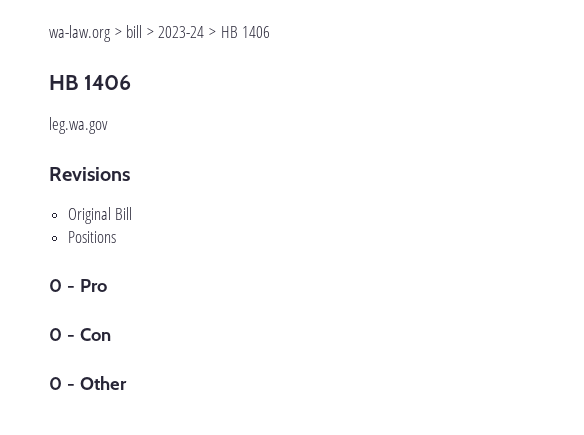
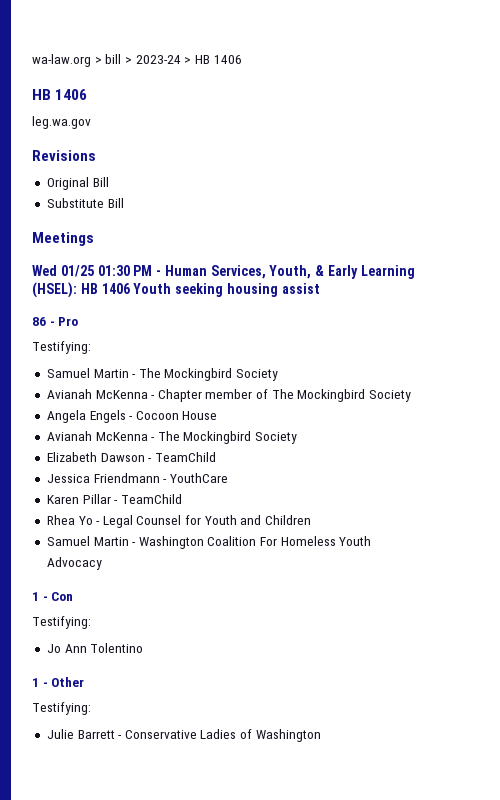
[67,231,116,243] [49,279,107,292] [49,328,111,341] [49,376,127,390] Positions // 0 - Pro // 0 - Con // 0 - Other -> [46,198,124,208] [32,232,94,246] [32,265,415,279] [32,282,320,298] [32,317,79,326] [32,341,91,354] [46,368,279,381] [46,389,412,402] [46,410,218,423] [46,431,298,444] [46,452,216,462] [46,473,228,483] [46,494,182,504] [46,515,312,528] [46,536,372,549] [46,557,102,570] [32,592,74,601] [32,616,91,629] [46,643,144,653] [32,677,85,687] [32,702,91,715] [46,729,321,742] Substitute Bill // Meetings // Wed 01/25 01:30 PM - Human Services, Youth, & Early Learning (HSEL): HB 1406 Youth seeking housing assist // 86 - Pro // Testifying: // Samuel Martin - The Mockingbird Society // Avianah McKenna - Chapter member of The Mockingbird Society // Angela Engels - Cocoon House // Avianah McKenna - The Mockingbird Society // Elizabeth Dawson - TeamChild // Jessica Friendmann - YouthCare // Karen Pillar - TeamChild // Rhea Yo - Legal Counsel for Youth and Children // Samuel Martin - Washington Coalition For Homeless Youth Advocacy // 1 - Con // Testifying: // Jo Ann Tolentino // 1 - Other // Testifying: // Julie Barrett - Conservative Ladies of Washington

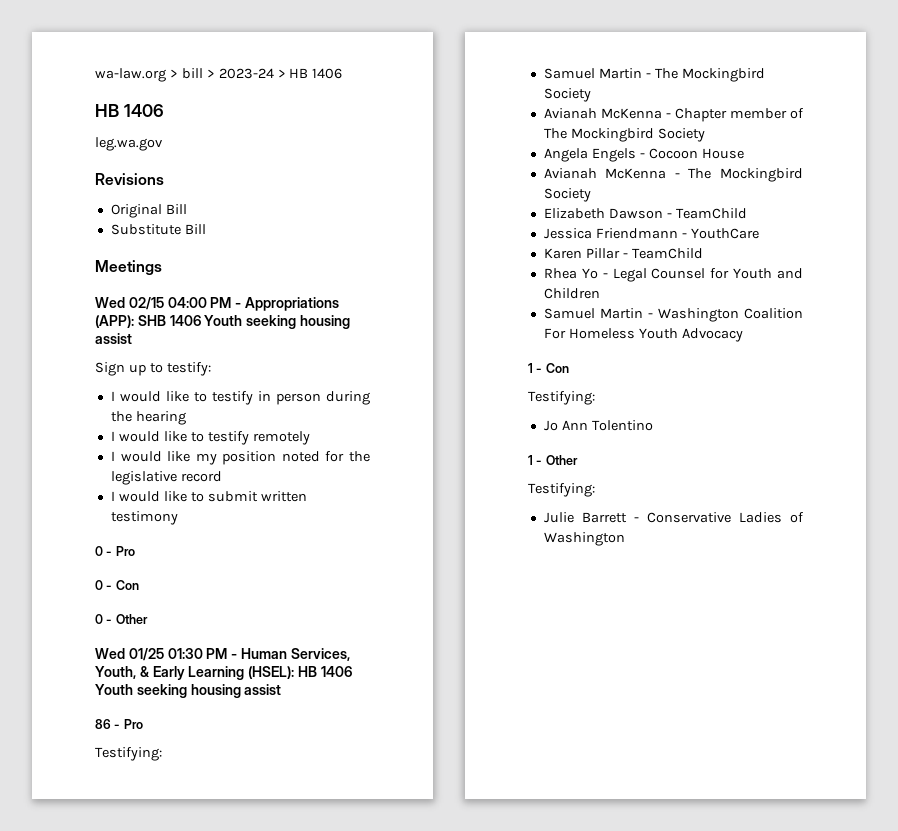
(94, 239) none -> [95,297,339,311] [95,315,350,329] [95,333,132,344] [95,362,211,376] [110,391,370,405] [110,411,186,425] [110,431,310,445] [110,451,370,465] [110,471,222,485] [110,491,307,502] [110,511,178,525] [95,546,135,556] [95,580,139,590] [95,614,148,624] // Wed 02/15 04:00 PM - Appropriations (APP): SHB 1406 Youth seeking housing assist // Sign up to testify: // I would like to testify in person during the hearing // I would like to testify remotely // I would like my position noted for the legislative record // I would like to submit written testimony // 0 - Pro // 0 - Con // 0 - Other

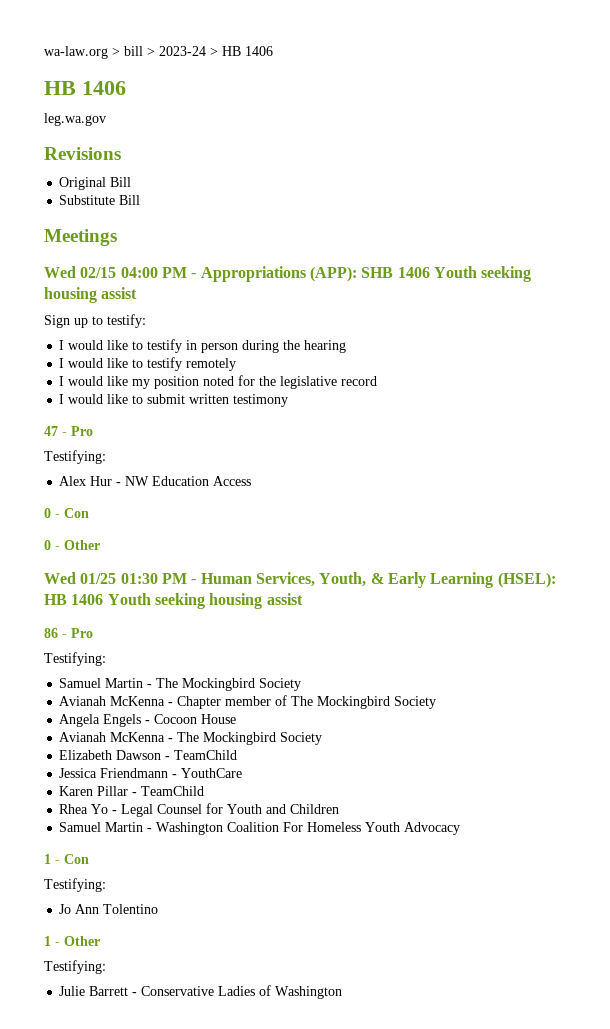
[95,546,135,556] 0 - Pro -> [44,426,93,436] [44,450,106,464] [59,476,252,486] 47 - Pro // Testifying: // Alex Hur - NW Education Access

